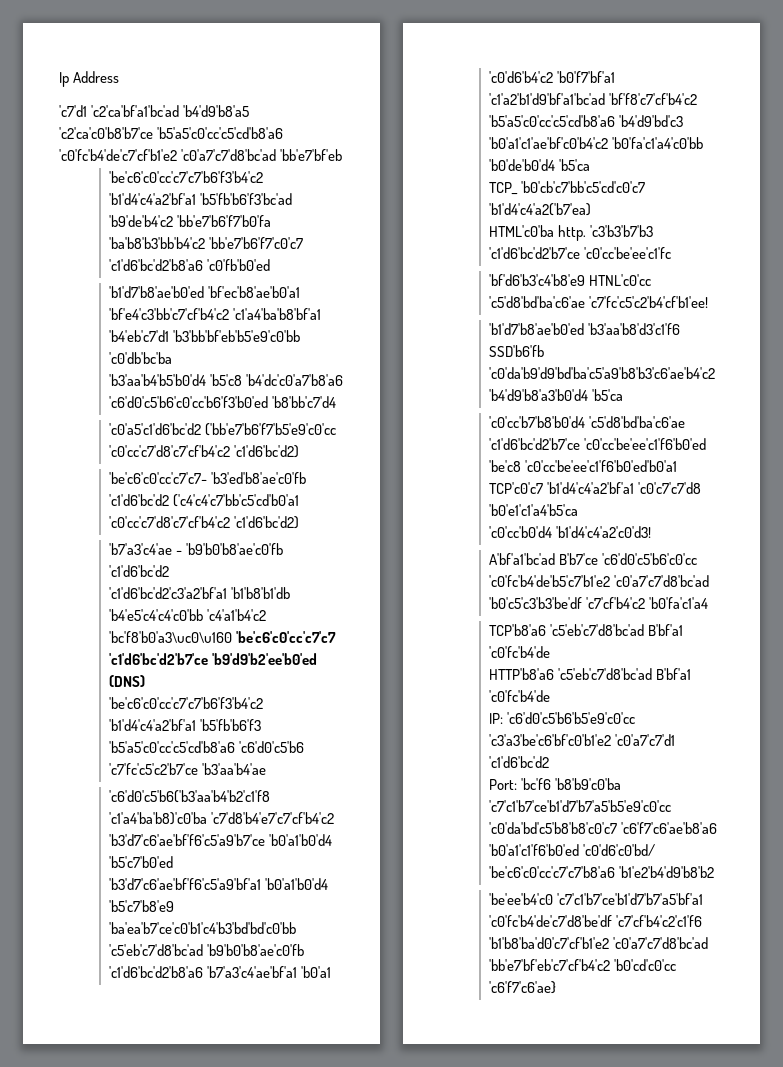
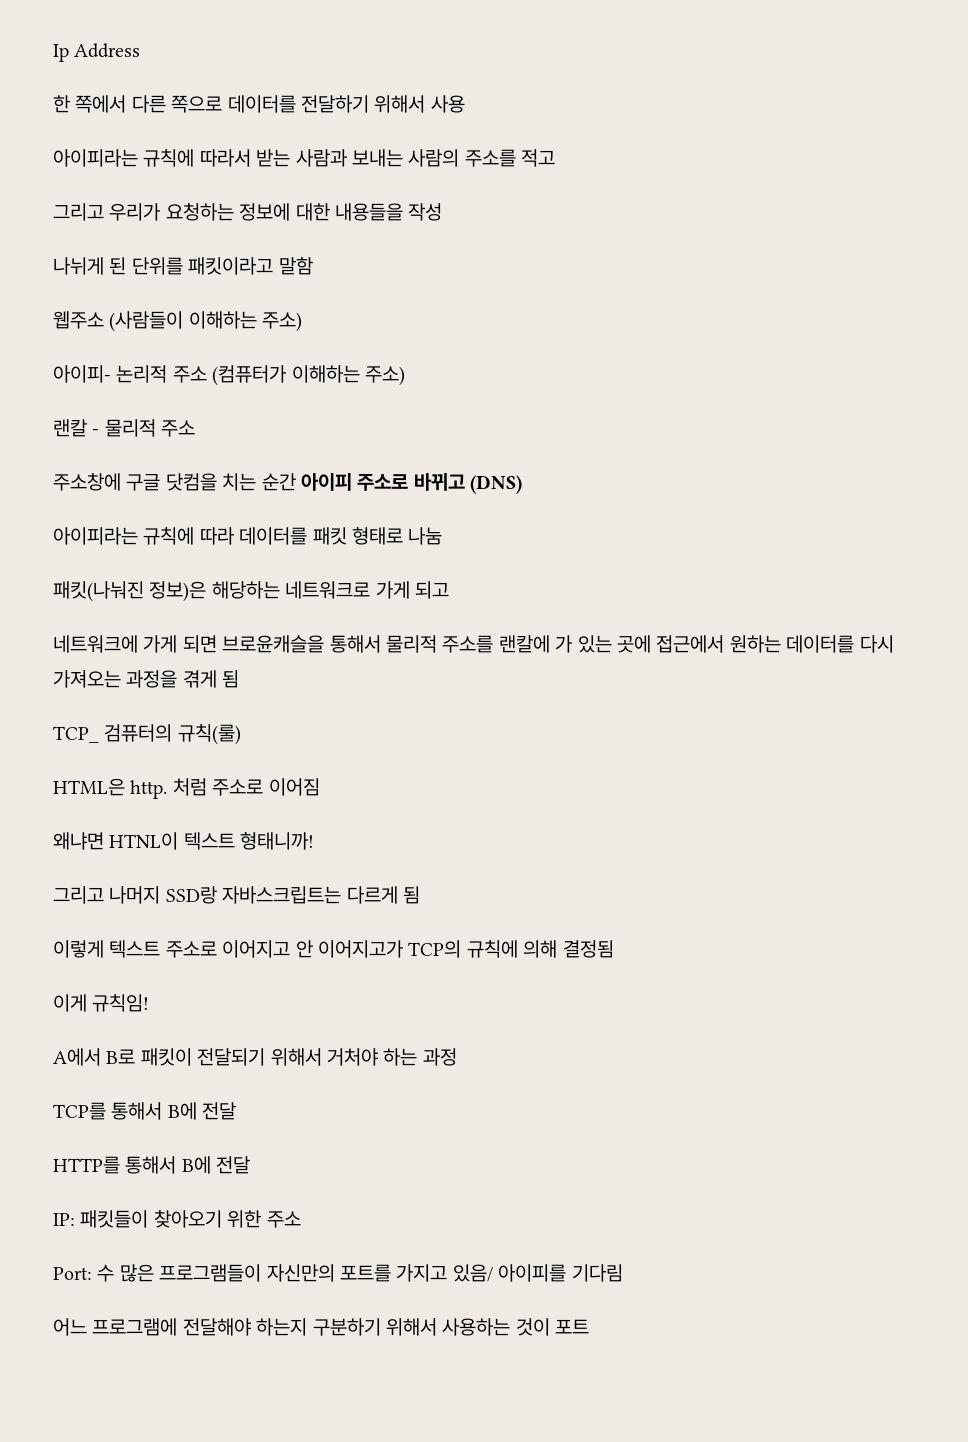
[59,105,250,117] [59,127,284,139] [59,149,343,161] [109,171,264,183] [109,193,293,205] [109,215,272,227] [109,237,304,249] [109,259,271,271] [109,286,301,298] [109,308,322,320] [109,330,301,342] [109,352,173,364] [109,374,344,386] [109,396,337,408] [109,423,337,436] [109,445,300,458] [109,472,307,484] [109,494,300,507] [109,516,300,529] [109,543,284,555] [109,565,170,577] [109,587,291,599] [109,609,267,621] [109,631,337,643] [109,653,318,665] [109,675,146,687] [109,697,264,709] [109,719,262,731] [109,741,305,753] [109,763,267,775] [109,790,271,803] [109,812,335,825] [109,834,333,846] [109,856,174,868] [109,878,329,890] [109,900,175,912] [109,922,297,934] [109,944,305,956] [109,966,332,978] [489,71,616,83] [489,93,698,105] [489,115,684,127] [489,137,704,149] [489,159,591,171] [489,181,646,195] [489,203,592,216] [489,225,654,241] [489,247,672,259] [489,274,652,286] [489,296,709,308] [489,323,681,335] [489,345,545,357] [489,367,716,379] [489,389,624,401] [489,416,686,428] [489,438,707,450] [489,460,678,472] [489,482,702,494] [489,504,579,516] [489,526,652,538] [489,553,698,565] [489,575,710,587] [489,597,709,609] [489,624,684,636] [489,646,551,658] [489,668,692,680] [489,690,551,702] [489,712,636,724] [489,734,676,746] [489,756,550,768] [489,778,622,790] [489,800,672,812] [489,822,718,834] [489,844,656,856] [489,866,715,878] [489,893,704,905] [489,915,703,927] [489,937,709,949] [489,959,677,971] [489,981,557,994] 'c7'd1 'c2'ca'bf'a1'bc'ad 'b4'd9'b8'a5 'c2'ca'c0'b8'b7'ce 'b5'a5'c0'cc'c5'cd'b8'a6 'c0'fc'b4'de'c7'cf'b1'e2 'c0'a7'c7'd8'bc'ad 'bb'e7'bf'eb // 'be'c6'c0'cc'c7'c7'b6'f3'b4'c2 'b1'd4'c4'a2'bf'a1 'b5'fb'b6'f3'bc'ad 'b9'de'b4'c2 'bb'e7'b6'f7'b0'fa 'ba'b8'b3'bb'b4'c2 'bb'e7'b6'f7'c0'c7 'c1'd6'bc'd2'b8'a6 'c0'fb'b0'ed // 'b1'd7'b8'ae'b0'ed 'bf'ec'b8'ae'b0'a1 'bf'e4'c3'bb'c7'cf'b4'c2 'c1'a4'ba'b8'bf'a1 'b4'eb'c7'd1 'b3'bb'bf'eb'b5'e9'c0'bb 'c0'db'bc'ba // 'b3'aa'b4'b5'b0'd4 'b5'c8 'b4'dc'c0'a7'b8'a6 'c6'd0'c5'b6'c0'cc'b6'f3'b0'ed 'b8'bb'c7'd4 // 'c0'a5'c1'd6'bc'd2 ('bb'e7'b6'f7'b5'e9'c0'cc 'c0'cc'c7'd8'c7'cf'b4'c2 'c1'd6'bc'd2) // 'be'c6'c0'cc'c7'c7- 'b3'ed'b8'ae'c0'fb 'c1'd6'bc'd2 ('c4'c4'c7'bb'c5'cd'b0'a1 'c0'cc'c7'd8'c7'cf'b4'c2 'c1'd6'bc'd2) // 'b7'a3'c4'ae - 'b9'b0'b8'ae'c0'fb 'c1'd6'bc'd2 // 'c1'd6'bc'd2'c3'a2'bf'a1 'b1'b8'b1'db 'b4'e5'c4'c4'c0'bb 'c4'a1'b4'c2 'bc'f8'b0'a3\uc0\u160 'be'c6'c0'cc'c7'c7 'c1'd6'bc'd2'b7'ce 'b9'd9'b2'ee'b0'ed (DNS) // 'be'c6'c0'cc'c7'c7'b6'f3'b4'c2 'b1'd4'c4'a2'bf'a1 'b5'fb'b6'f3 'b5'a5'c0'cc'c5'cd'b8'a6 'c6'd0'c5'b6 'c7'fc'c5'c2'b7'ce 'b3'aa'b4'ae // 'c6'd0'c5'b6('b3'aa'b4'b2'c1'f8 'c1'a4'ba'b8)'c0'ba 'c7'd8'b4'e7'c7'cf'b4'c2 'b3'd7'c6'ae'bf'f6'c5'a9'b7'ce 'b0'a1'b0'd4 'b5'c7'b0'ed // 'b3'd7'c6'ae'bf'f6'c5'a9'bf'a1 'b0'a1'b0'd4 'b5'c7'b8'e9 'ba'ea'b7'ce'c0'b1'c4'b3'bd'bd'c0'bb 'c5'eb'c7'd8'bc'ad 'b9'b0'b8'ae'c0'fb 'c1'd6'bc'd2'b8'a6 'b7'a3'c4'ae'bf'a1 'b0'a1 'c0'd6'b4'c2 'b0'f7'bf'a1 'c1'a2'b1'd9'bf'a1'bc'ad 'bf'f8'c7'cf'b4'c2 'b5'a5'c0'cc'c5'cd'b8'a6 'b4'd9'bd'c3 'b0'a1'c1'ae'bf'c0'b4'c2 'b0'fa'c1'a4'c0'bb 'b0'de'b0'd4 'b5'ca // TCP_ 'b0'cb'c7'bb'c5'cd'c0'c7 'b1'd4'c4'a2('b7'ea) // HTML'c0'ba http. 'c3'b3'b7'b3 'c1'd6'bc'd2'b7'ce 'c0'cc'be'ee'c1'fc // 'bf'd6'b3'c4'b8'e9 HTNL'c0'cc 'c5'd8'bd'ba'c6'ae 'c7'fc'c5'c2'b4'cf'b1'ee! // 'b1'd7'b8'ae'b0'ed 'b3'aa'b8'd3'c1'f6 SSD'b6'fb 'c0'da'b9'd9'bd'ba'c5'a9'b8'b3'c6'ae'b4'c2 'b4'd9'b8'a3'b0'd4 'b5'ca // 'c0'cc'b7'b8'b0'd4 'c5'd8'bd'ba'c6'ae 'c1'd6'bc'd2'b7'ce 'c0'cc'be'ee'c1'f6'b0'ed 'be'c8 'c0'cc'be'ee'c1'f6'b0'ed'b0'a1 TCP'c0'c7 'b1'd4'c4'a2'bf'a1 'c0'c7'c7'd8 'b0'e1'c1'a4'b5'ca // 'c0'cc'b0'd4 'b1'd4'c4'a2'c0'd3! // A'bf'a1'bc'ad B'b7'ce 'c6'd0'c5'b6'c0'cc 'c0'fc'b4'de'b5'c7'b1'e2 'c0'a7'c7'd8'bc'ad 'b0'c5'c3'b3'be'df 'c7'cf'b4'c2 'b0'fa'c1'a4 // TCP'b8'a6 'c5'eb'c7'd8'bc'ad B'bf'a1 'c0'fc'b4'de // HTTP'b8'a6 'c5'eb'c7'd8'bc'ad B'bf'a1 'c0'fc'b4'de // IP: 'c6'd0'c5'b6'b5'e9'c0'cc 'c3'a3'be'c6'bf'c0'b1'e2 'c0'a7'c7'd1 'c1'd6'bc'd2 // Port: 'bc'f6 'b8'b9'c0'ba 'c7'c1'b7'ce'b1'd7'b7'a5'b5'e9'c0'cc 'c0'da'bd'c5'b8'b8'c0'c7 'c6'f7'c6'ae'b8'a6 'b0'a1'c1'f6'b0'ed 'c0'd6'c0'bd/ 'be'c6'c0'cc'c7'c7'b8'a6 'b1'e2'b4'd9'b8'b2 // 'be'ee'b4'c0 'c7'c1'b7'ce'b1'd7'b7'a5'bf'a1 'c0'fc'b4'de'c7'd8'be'df 'c7'cf'b4'c2'c1'f6 'b1'b8'ba'd0'c7'cf'b1'e2 'c0'a7'c7'd8'bc'ad 'bb'e7'bf'eb'c7'cf'b4'c2 'b0'cd'c0'cc 'c6'f7'c6'ae} -> [53,95,465,113] [53,149,556,167] [53,203,443,221] [53,257,313,275] [53,311,303,332] [53,365,405,386] [53,419,196,437] [53,473,523,494] [53,527,443,545] [53,581,449,602] [53,635,894,653] [53,670,240,688] [53,724,241,745] [53,778,320,799] [53,832,315,850] [53,886,420,904] [53,940,614,958] [53,994,150,1012] [53,1048,457,1066] [53,1102,237,1120] [53,1156,251,1174] [53,1210,301,1228] [53,1264,623,1282] [53,1318,590,1336] 한 쪽에서 다른 쪽으로 데이터를 전달하기 위해서 사용 // 아이피라는 규칙에 따라서 받는 사람과 보내는 사람의 주소를 적고 // 그리고 우리가 요청하는 정보에 대한 내용들을 작성 // 나뉘게 된 단위를 패킷이라고 말함 // 웹주소 (사람들이 이해하는 주소) // 아이피- 논리적 주소 (컴퓨터가 이해하는 주소) // 랜칼 - 물리적 주소 // 주소창에 구글 닷컴을 치는 순간 아이피 주소로 바뀌고 (DNS) // 아이피라는 규칙에 따라 데이터를 패킷 형태로 나눔 // 패킷(나눠진 정보)은 해당하는 네트워크로 가게 되고 // 네트워크에 가게 되면 브로윤캐슬을 통해서 물리적 주소를 랜칼에 가 있는 곳에 접근에서 원하는 데이터를 다시 가져오는 과정을 겪게 됨 // TCP_ 검퓨터의 규칙(룰) // HTML은 http. 처럼 주소로 이어짐 // 왜냐면 HTNL이 텍스트 형태니까! // 그리고 나머지 SSD랑 자바스크립트는 다르게 됨 // 이렇게 텍스트 주소로 이어지고 안 이어지고가 TCP의 규칙에 의해 결정됨 // 이게 규칙임! // A에서 B로 패킷이 전달되기 위해서 거처야 하는 과정 // TCP를 통해서 B에 전달 // HTTP를 통해서 B에 전달 // IP: 패킷들이 찾아오기 위한 주소 // Port: 수 많은 프로그램들이 자신만의 포트를 가지고 있음/ 아이피를 기다림 // 어느 프로그램에 전달해야 하는지 구분하기 위해서 사용하는 것이 포트

